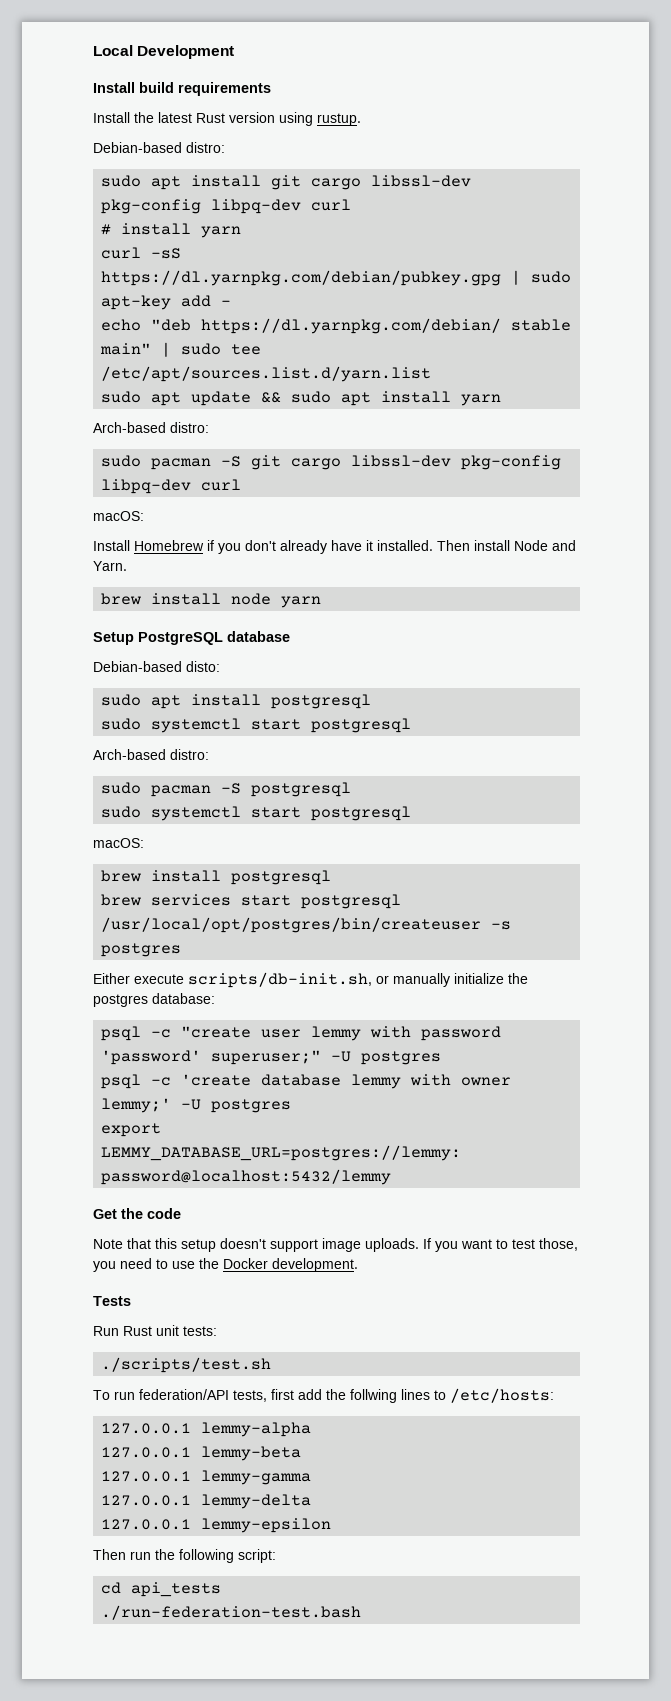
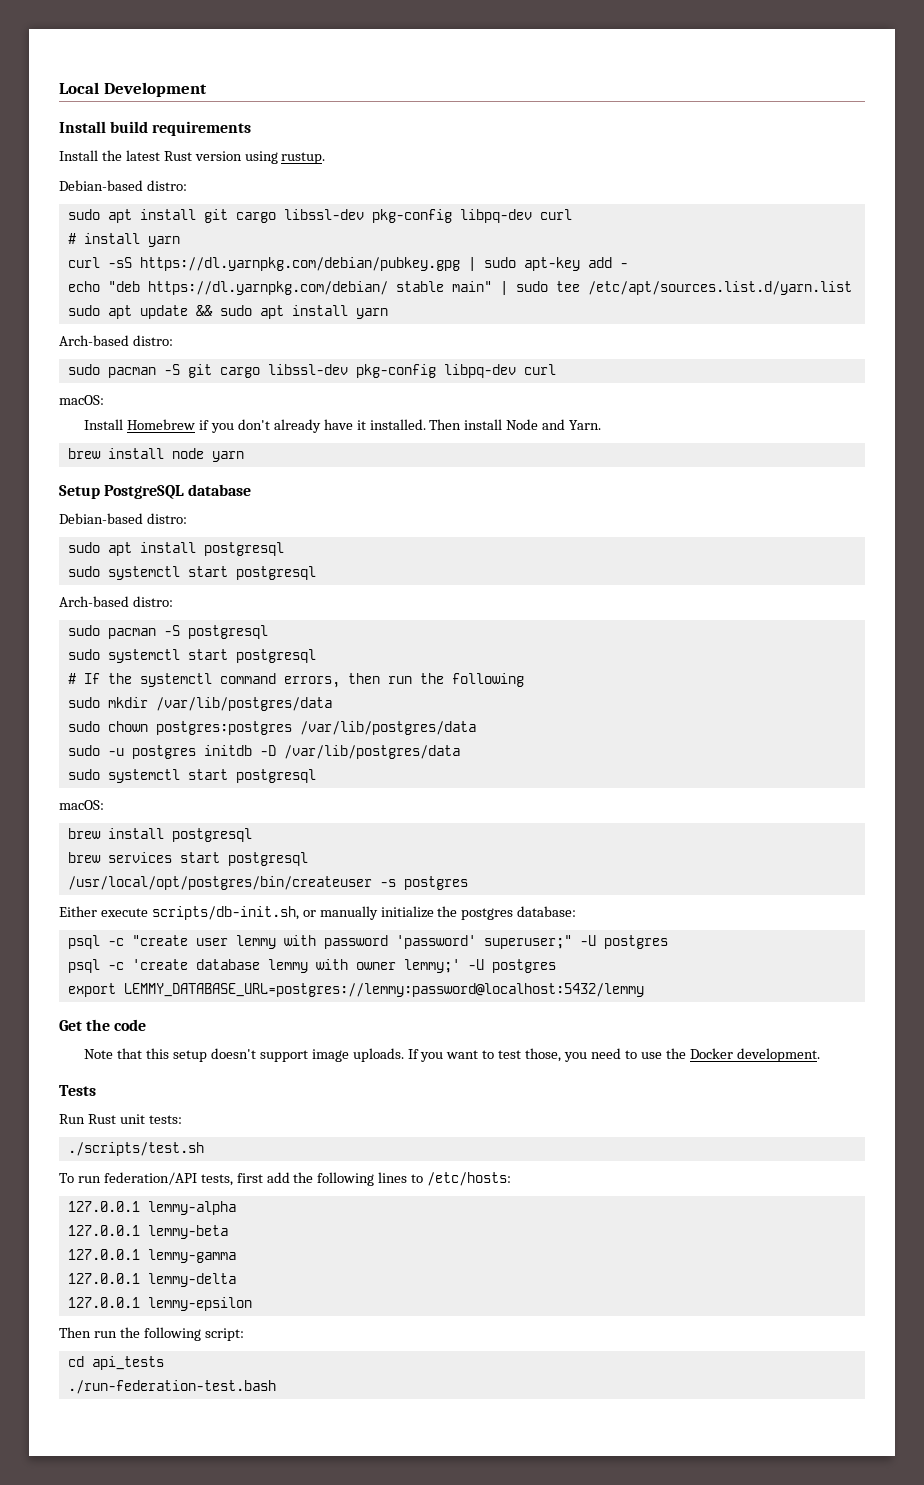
[186,661,220,672] disto: -> [146,513,187,524] distro:
(412, 813) none -> [67,673,524,688] [67,697,332,711] [67,721,476,735] [67,745,460,759] [67,769,316,783] // # If the systemctl command errors, then run the following // sudo mkdir /var/lib/postgres/data // sudo chown postgres:postgres /var/lib/postgres/data // sudo -u postgres initdb -D /var/lib/postgres/data // sudo systemctl start postgresql
[350,1389,397,1403] follwing -> [317,1172,375,1186] following

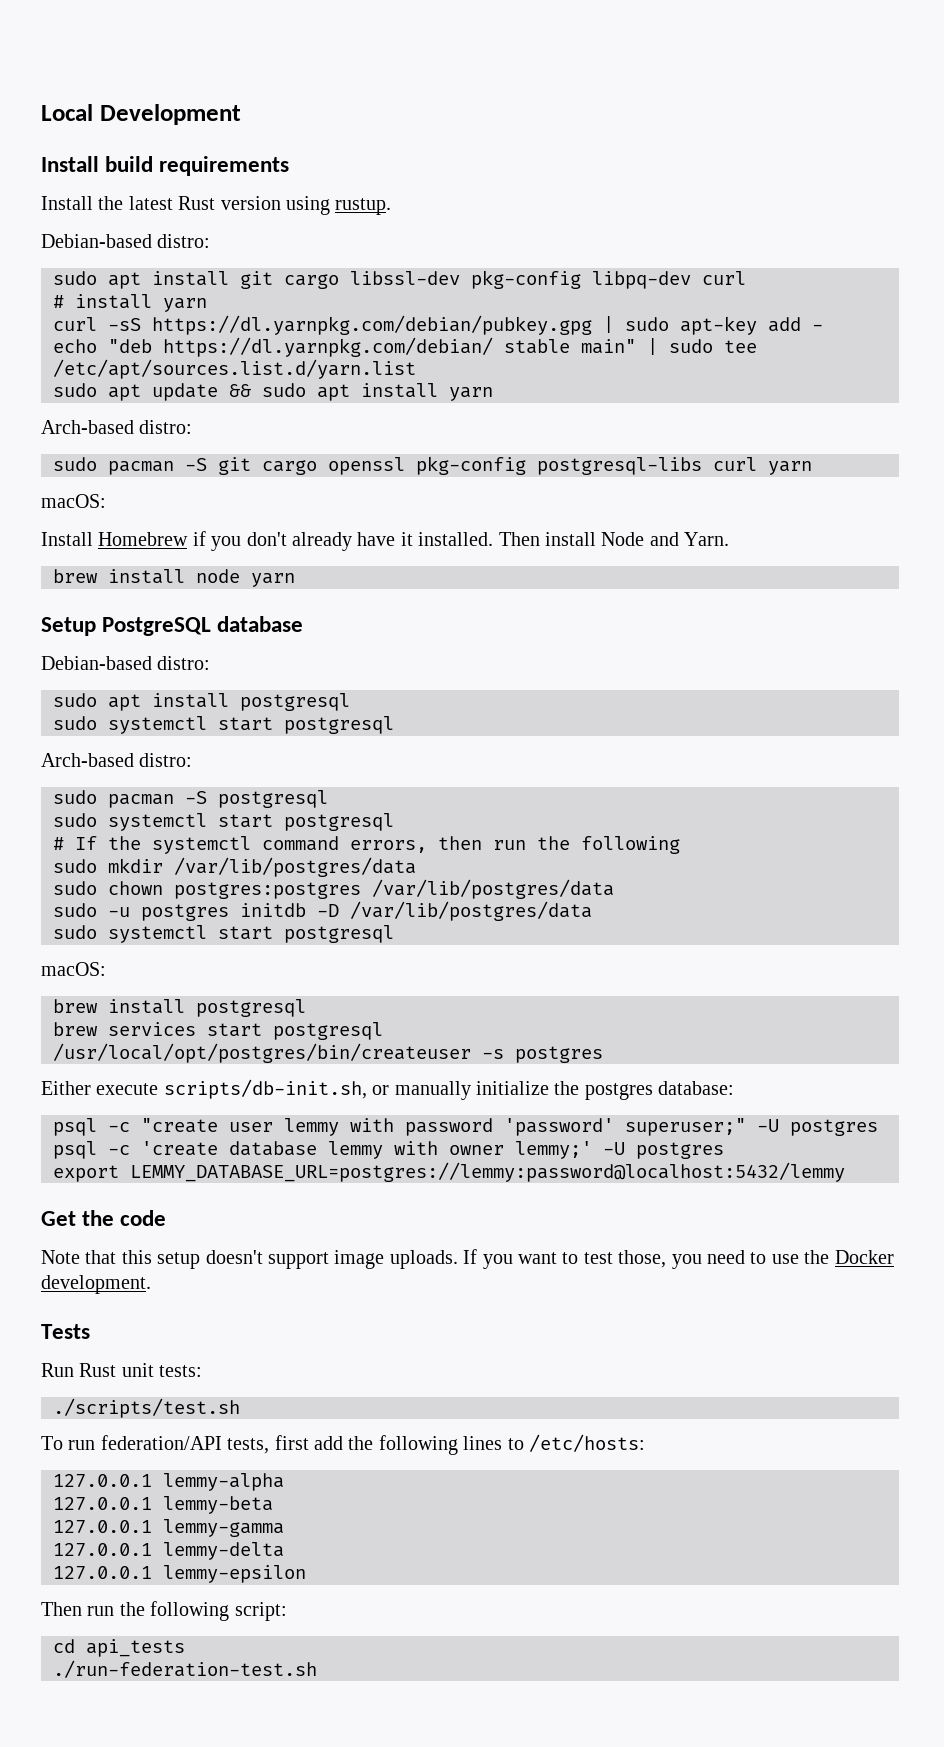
[267,364,556,378] libssl-dev pkg-config libpq-dev curl -> [328,456,812,475] openssl pkg-config postgresql-libs curl yarn
[67,1380,276,1394] ./run-federation-test.bash -> [53,1660,317,1678] ./run-federation-test.sh

